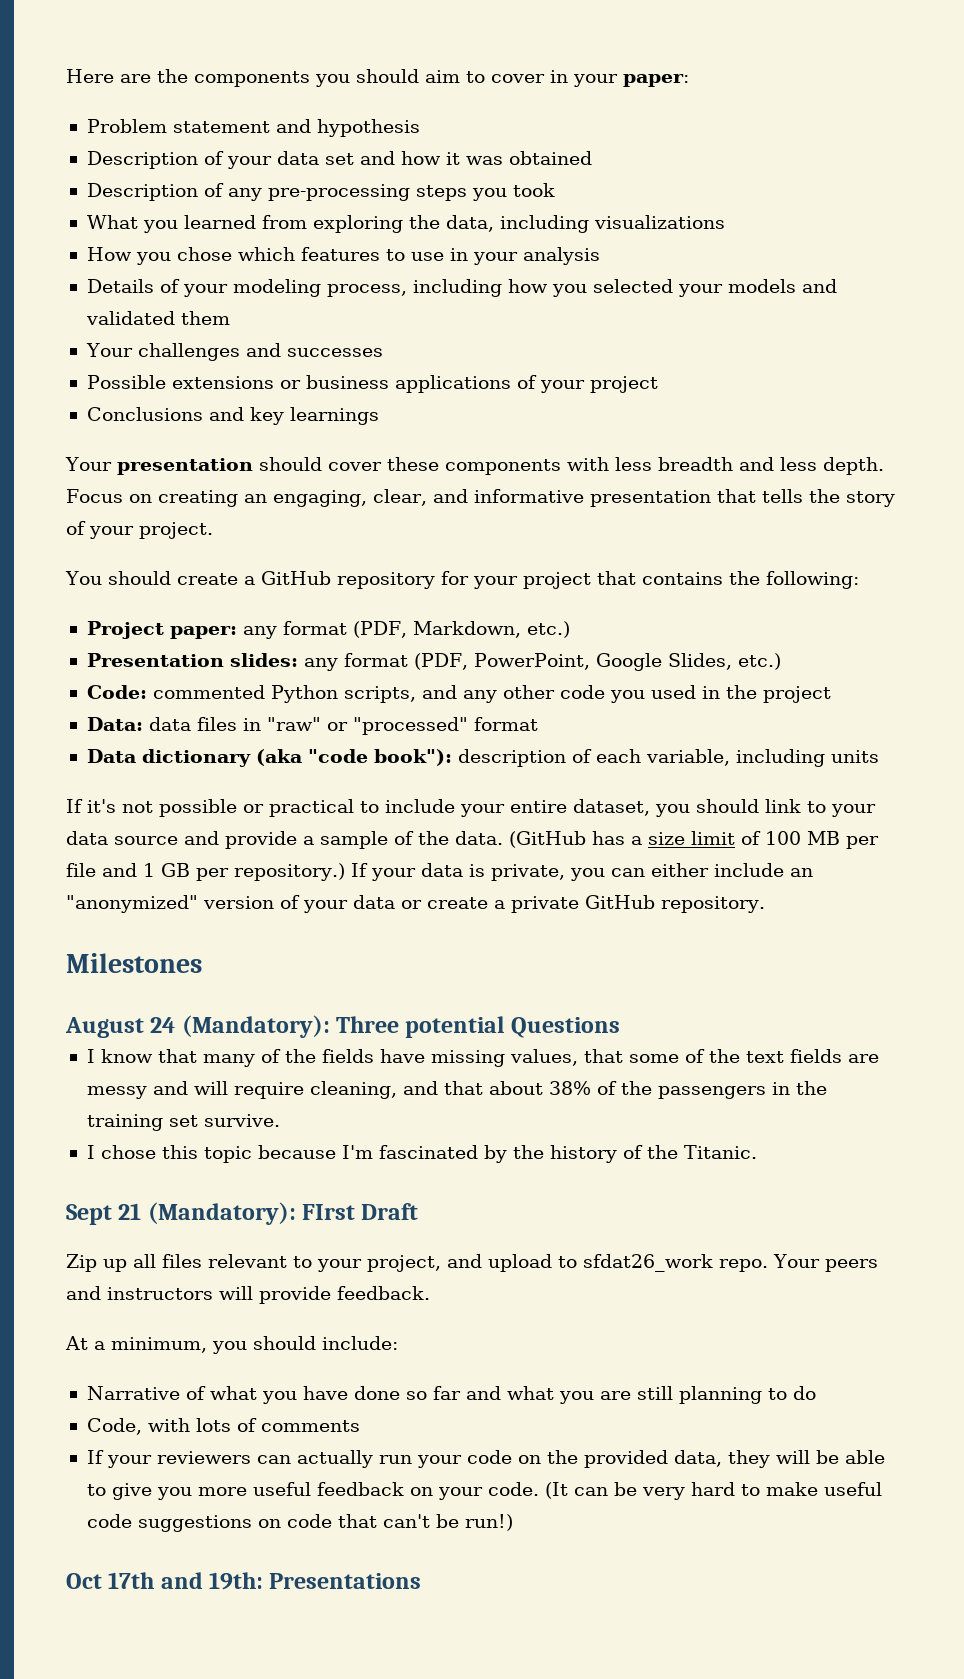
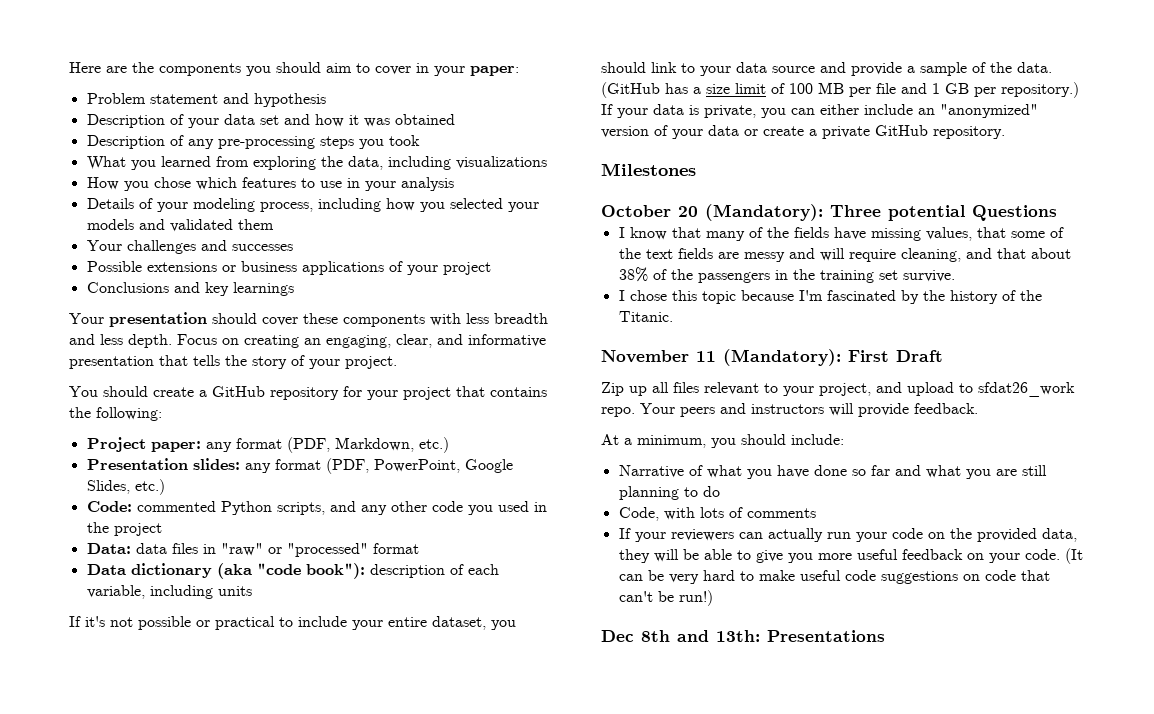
[65,1017,176,1038] August 24 -> [601,205,698,217] October 20
[66,1202,356,1225] Sept 21 (Mandatory): FIrst -> [601,349,889,366] November 11 (Mandatory): First
[66,1572,264,1590] Oct 17th and 19th: -> [601,630,760,642] Dec 8th and 13th:

